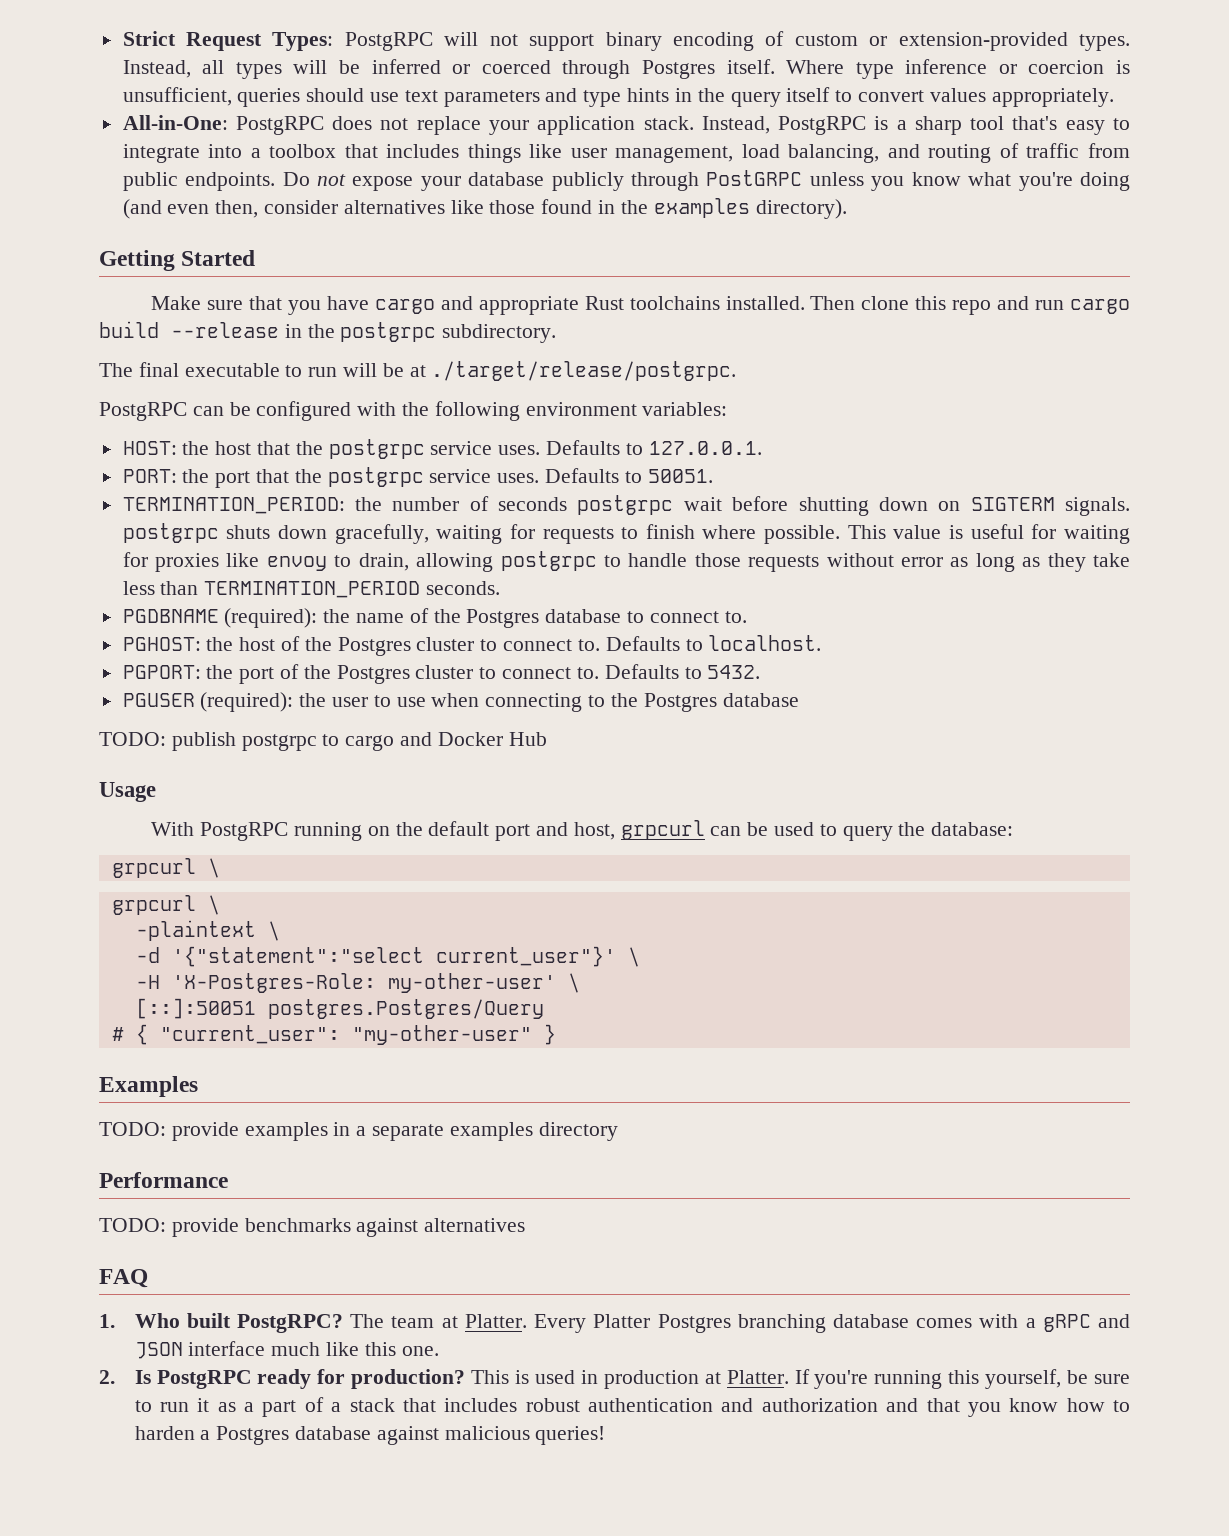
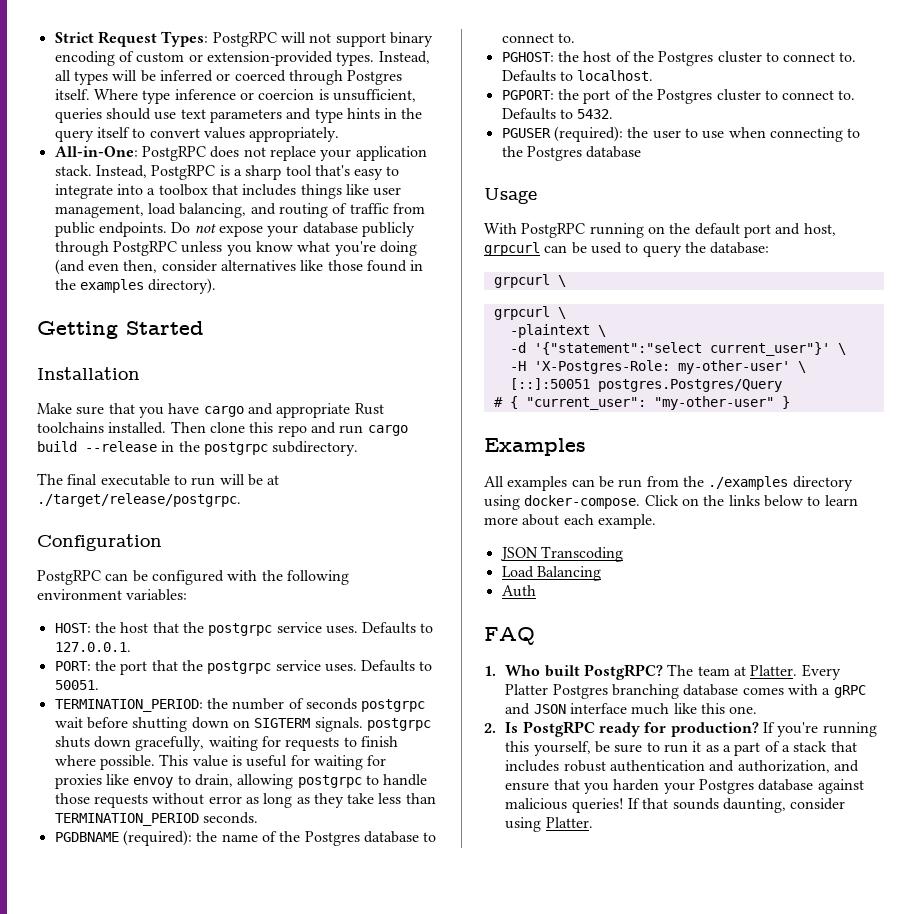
[706,170,803,186] PostGRPC -> [112,241,177,256] PostgRPC
(256, 258) none -> [37,367,140,380] // Installation
(737, 371) none -> [37,534,162,551] // Configuration
[99,732,547,751] // TODO: publish postgrpc to cargo and Docker Hub -> (642, 152) none
[99,1122,618,1141] [99,1172,228,1188] [99,1218,526,1237] TODO: provide examples in a separate examples directory // Performance // TODO: provide benchmarks against alternatives -> [484,476,853,491] [484,495,858,510] [484,514,656,529] [499,546,623,562] [501,566,601,581] [501,585,536,597] All examples can be run from the ./examples directory using docker-compose. Click on the links below to learn more about each example. // JSON Transcoding // Load Balancing // Auth
[471,1370,789,1389] This is used in production at Platter. -> (759, 729) none
[761,1398,1131,1417] [134,1426,211,1440] authorization and that you know how to harden a -> [737,760,859,773] [505,779,695,794] authorization, and ensure that you harden your
(606, 1435) none -> [627,798,846,813] [505,817,593,832] If that sounds daunting, consider using Platter.

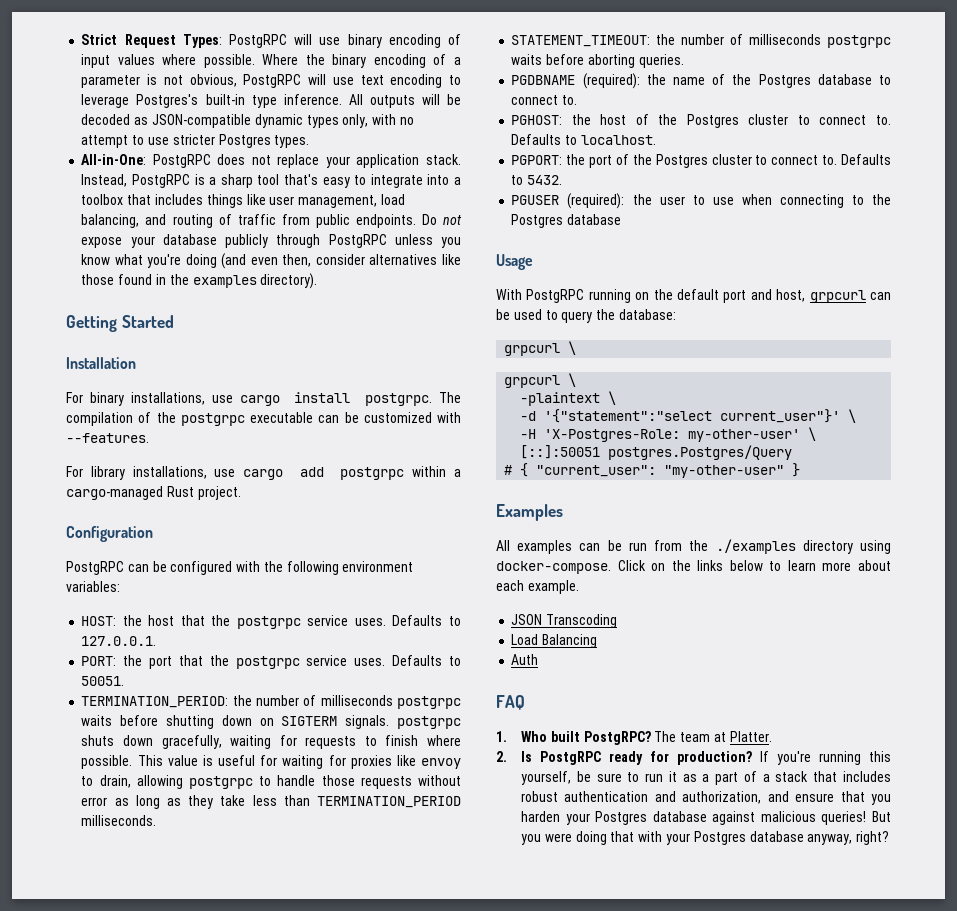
[309,32,433,47] [54,51,430,66] [54,70,403,85] [54,89,416,104] [54,108,423,123] [54,127,340,142] not support binary encoding of custom or extension-provided types. Instead, all types will be inferred or coerced through Postgres itself. Where type inference or coercion is unsufficient, queries should use text parameters and type hints in the query itself to convert values appropriately. -> [319,34,461,48] [81,54,462,68] [81,74,462,88] [81,94,461,108] [81,114,414,128] [81,134,310,148] use binary encoding of input values where possible. Where the binary encoding of a parameter is not obvious, PostgRPC will use text encoding to leverage Postgres's built-in type inference. All outputs will be decoded as JSON-compatible dynamic types only, with no attempt to use stricter Postgres types.
[37,403,384,418] [37,421,408,437] [37,441,359,456] [37,473,280,486] [37,493,241,507] Make sure that you have cargo and appropriate Rust toolchains installed. Then clone this repo and run cargo build --release in the postgrpc subdirectory. // The final executable to run will be at ./target/release/postgrpc. -> [66,392,461,406] [66,412,461,426] [66,433,149,443] [66,466,461,480] [66,486,241,500] For binary installations, use cargo install postgrpc. The compilation of the postgrpc executable can be customized with --features. // For library installations, use cargo add postgrpc within a cargo-managed Rust project.
[305,698,426,712] [54,717,83,728] seconds postgrpc wait -> [320,695,462,709] [81,715,113,726] milliseconds postgrpc waits
[202,812,258,824] seconds. -> [81,815,157,826] [511,34,891,48] [511,54,684,68] milliseconds. // STATEMENT_TIMEOUT: the number of milliseconds postgrpc waits before aborting queries.
[801,664,841,680] [505,684,866,699] [505,703,758,715] Every Platter Postgres branching database comes with a gRPC and JSON interface much like this one. -> (772, 736) none
[627,798,846,813] [505,817,593,832] If that sounds daunting, consider using Platter. -> [872,811,891,822] [521,831,890,845] But you were doing that with your Postgres database anyway, right?

